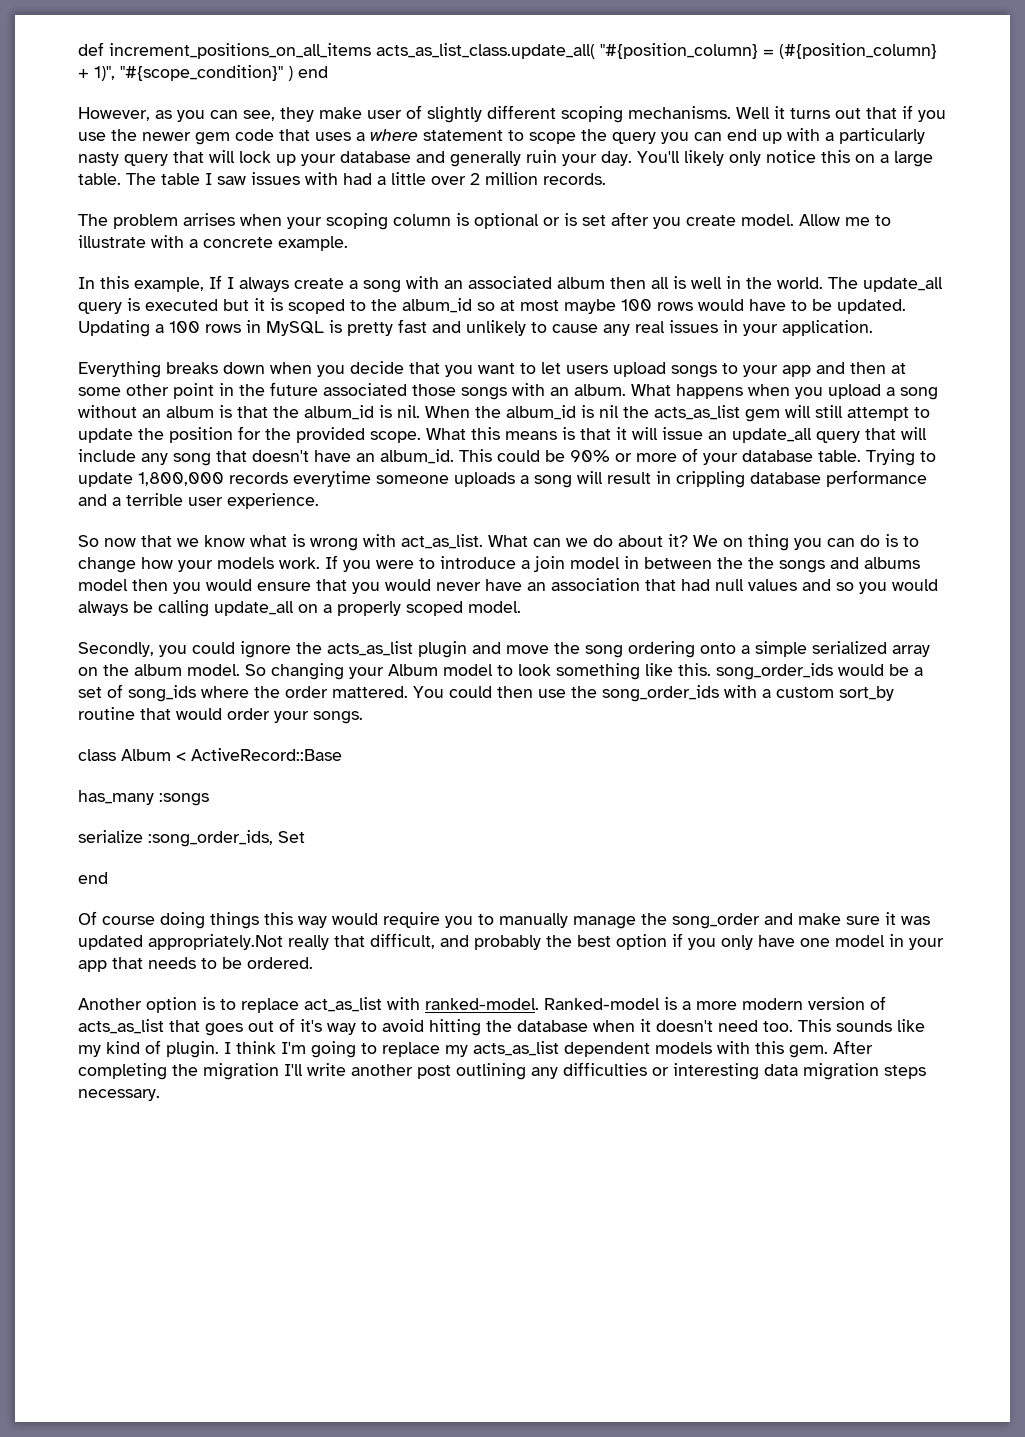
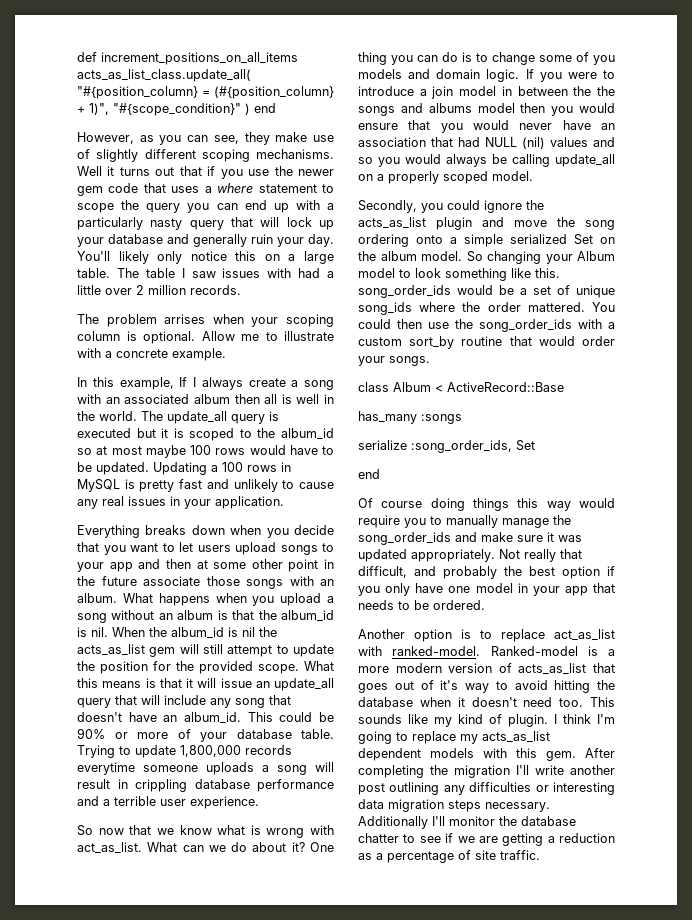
[367,110,402,119] user -> [313,135,334,142] use
[474,212,794,229] optional or is set after you create model. -> [143,331,195,344] optional.
[323,383,407,396] associated -> [143,576,200,586] associate
[693,535,743,547] We on -> [310,842,334,852] One
[141,557,320,572] how your models work. -> [539,52,615,65] [358,69,520,82] some of you models and domain logic.
[715,579,744,591] null -> [485,137,545,149] NULL (nil)
[892,645,930,657] array -> [574,234,593,245] Set
(123, 691) none -> [576,285,615,298] unique
[672,913,760,929] song_order -> [358,532,451,545] song_order_ids
[148,934,283,950] appropriately.Not -> [411,549,520,562] appropriately. Not
(160, 1095) none -> [358,816,576,829] [358,833,615,846] [358,850,540,863] Additionally I'll monitor the database chatter to see if we are getting a reduction as a percentage of site traffic.

